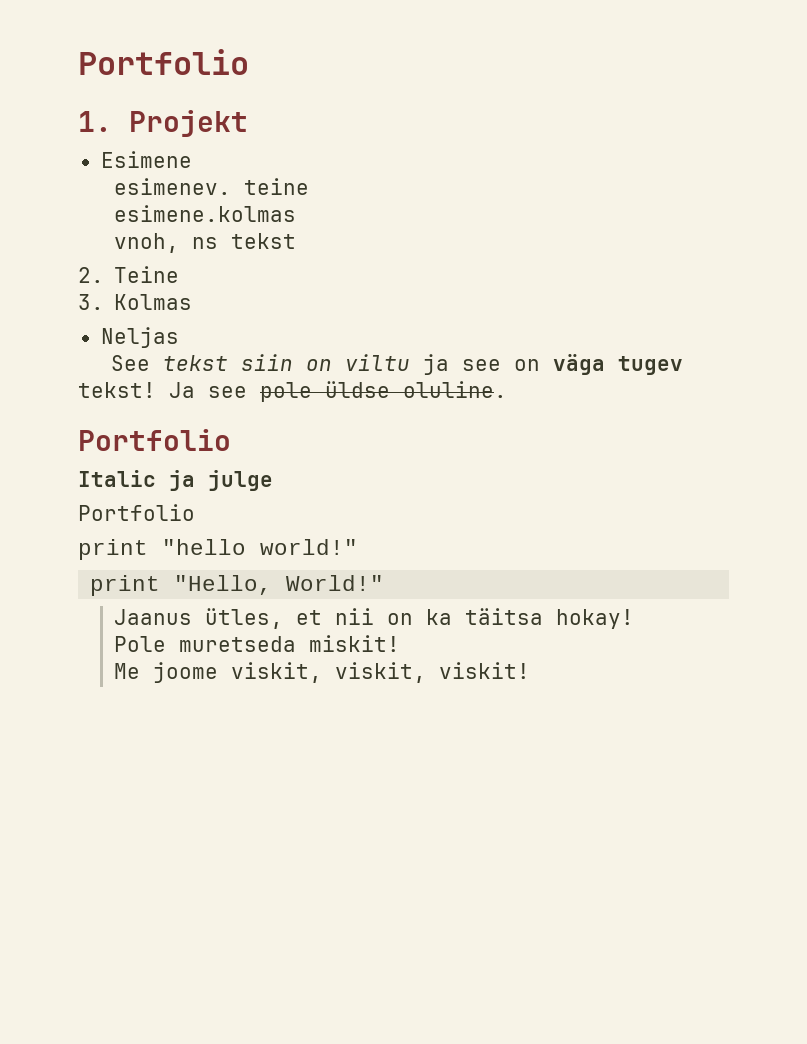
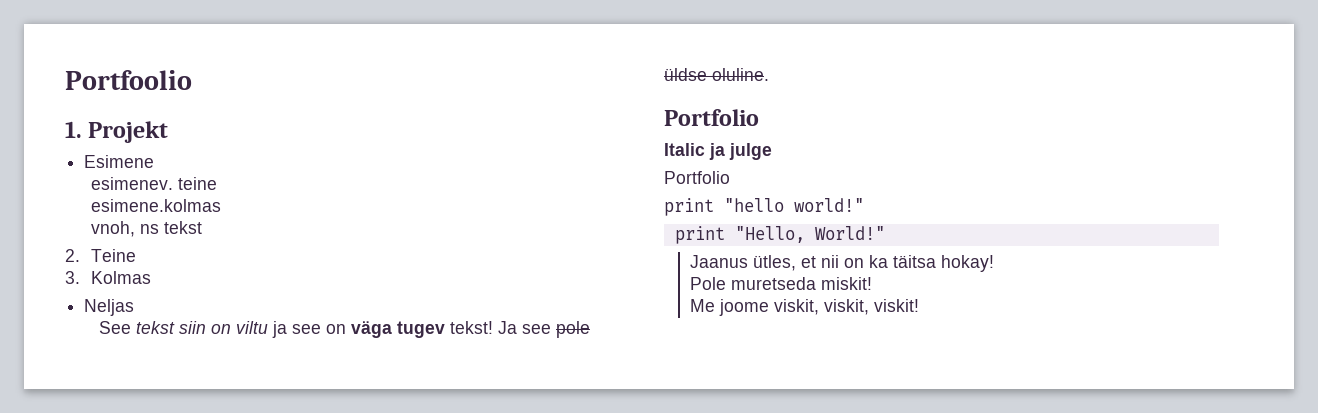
[78,49,249,75] Portfolio -> [65,70,192,90] Portfoolio

